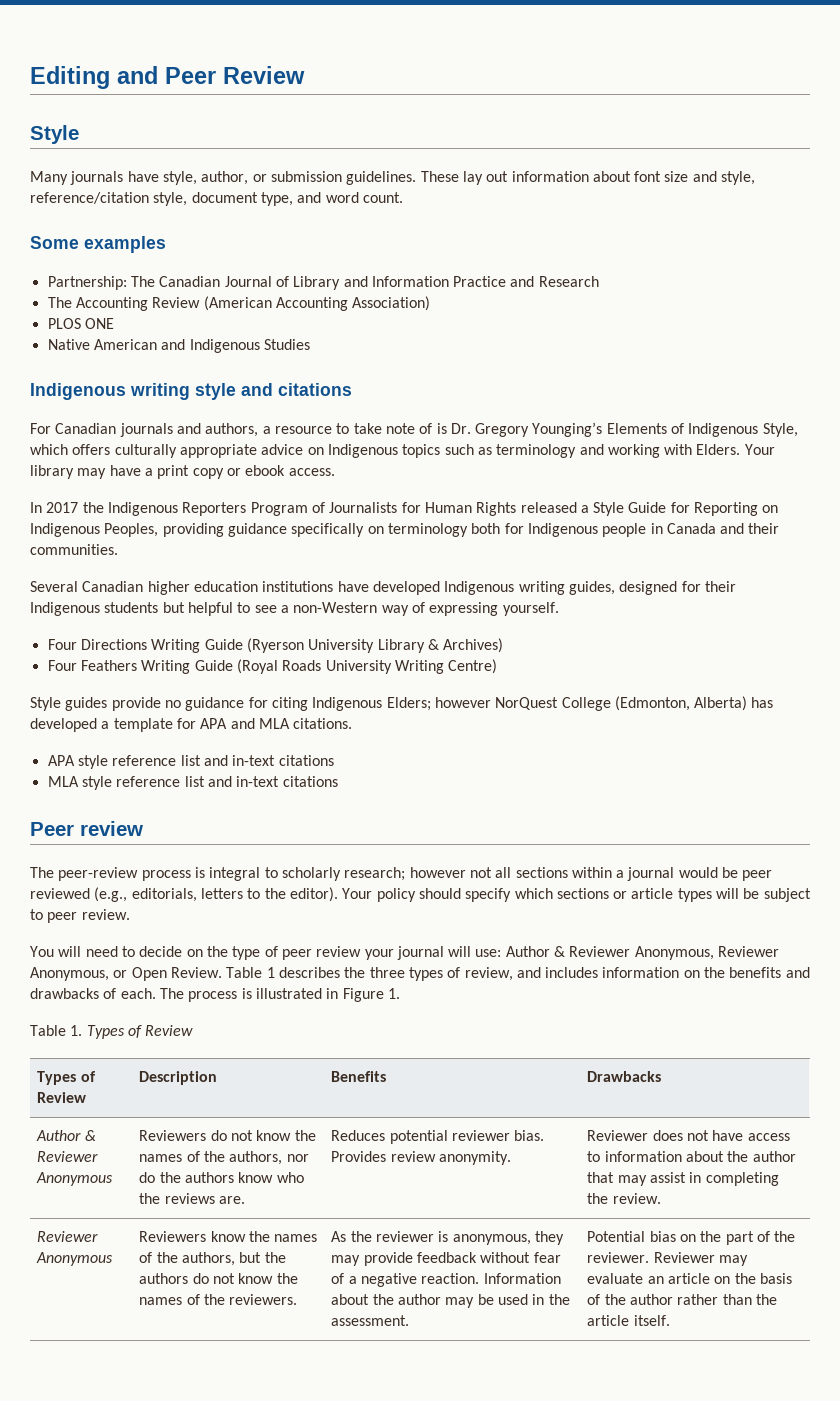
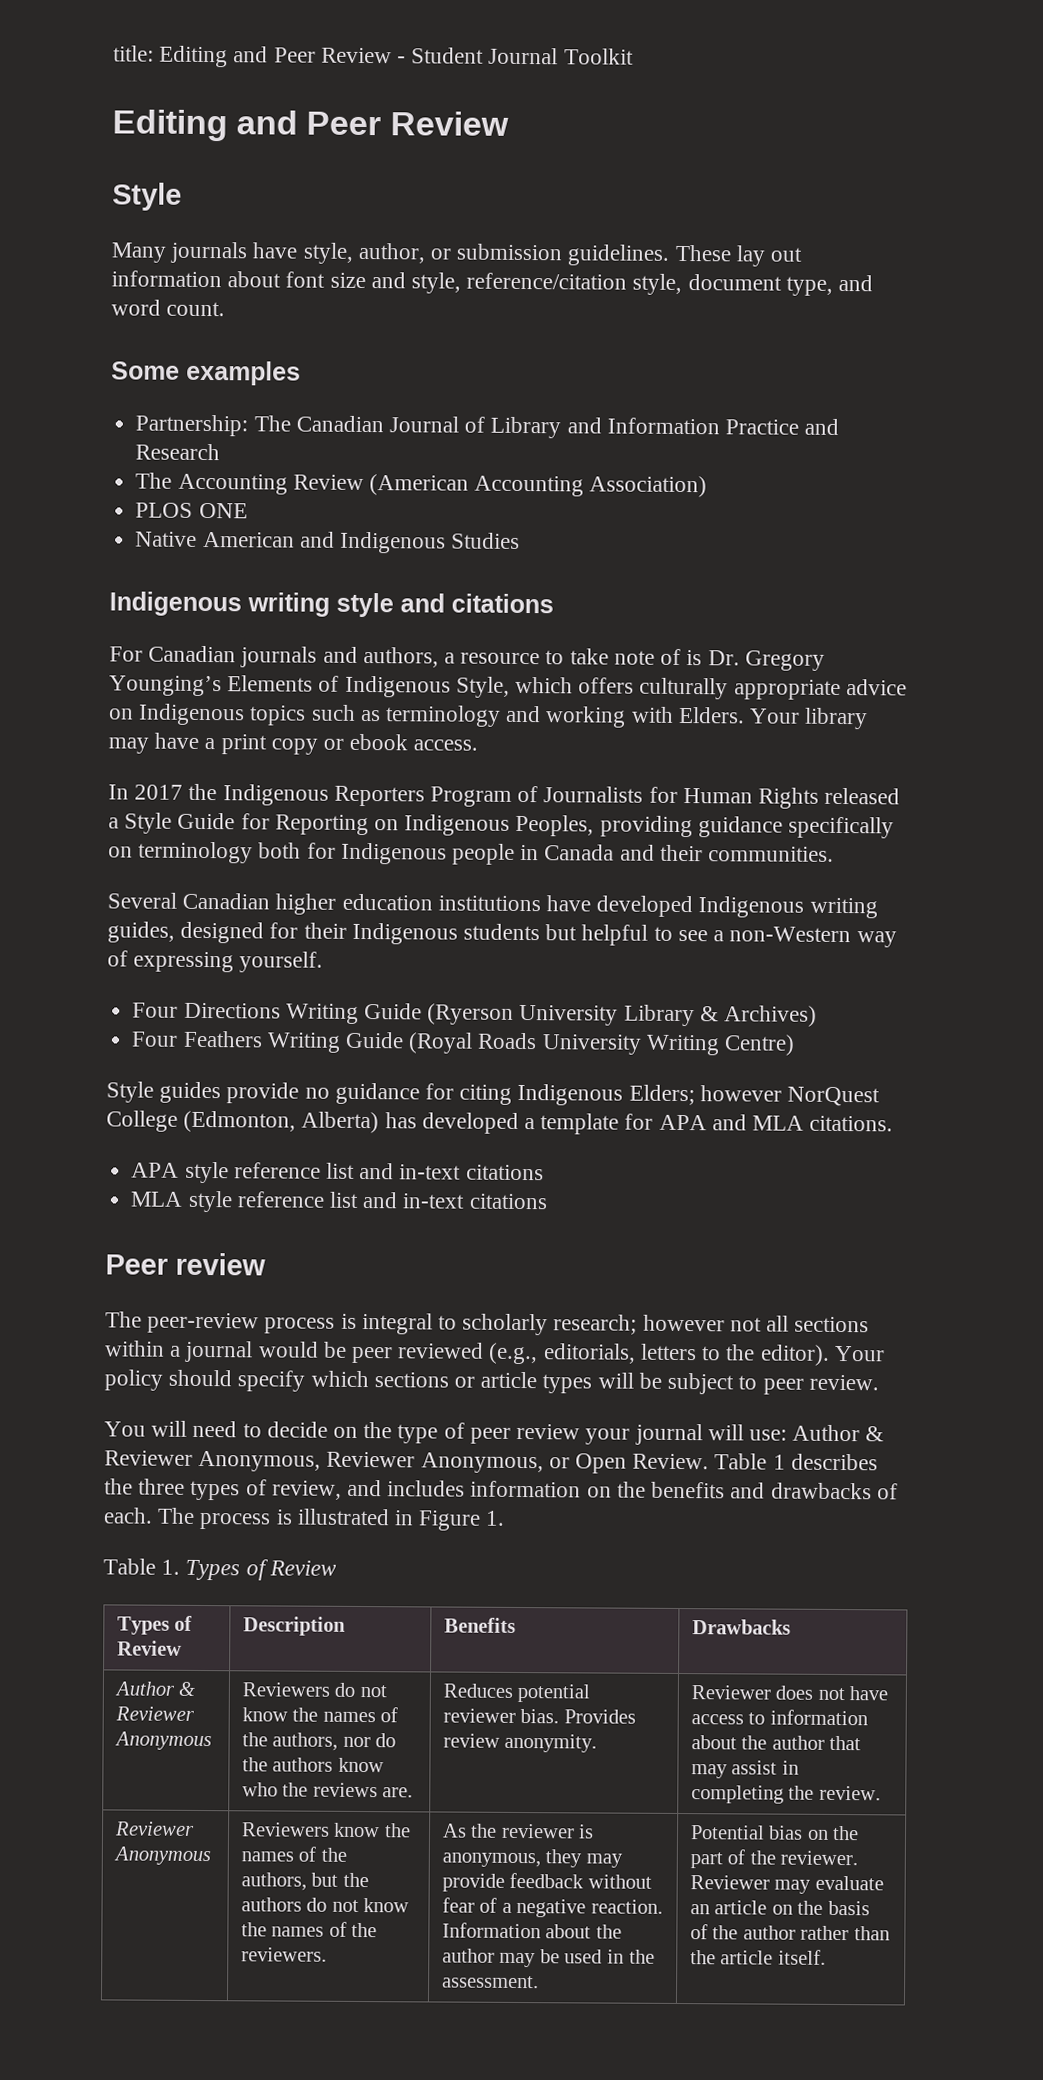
(30, 77) none -> [113,45,634,68] title: Editing and Peer Review - Student Journal Toolkit //

